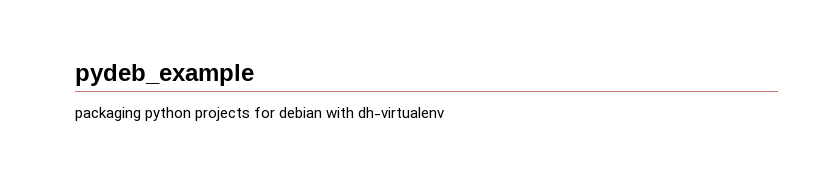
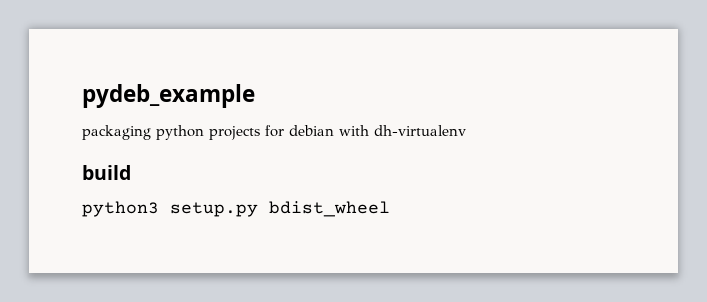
(445, 112) none -> [82,165,131,180] [82,201,390,217] // build // python3 setup.py bdist_wheel

